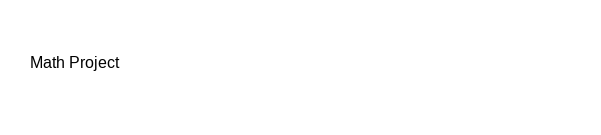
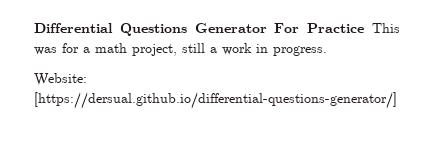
[30,56,121,71] Math Project -> [34,23,401,36] [34,43,327,56] [34,73,87,86] [34,92,397,109] Differential Questions Generator For Practice This was for a math project, still a work in progress. // Website: [https://dersual.github.io/differential-questions-generator/]

